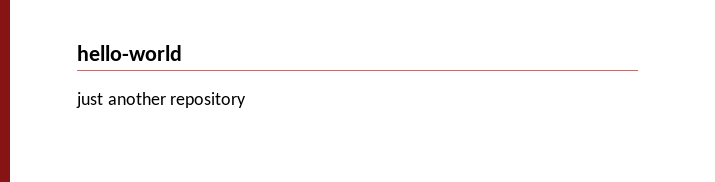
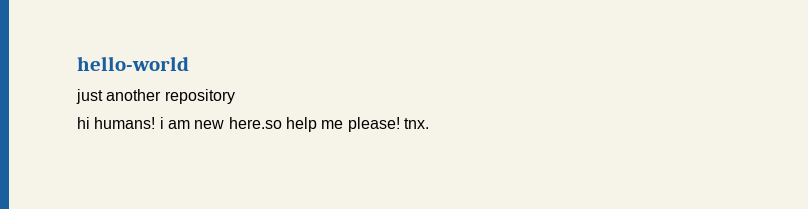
(247, 100) none -> [77,117,429,132] // hi humans! i am new here.so help me please! tnx.

